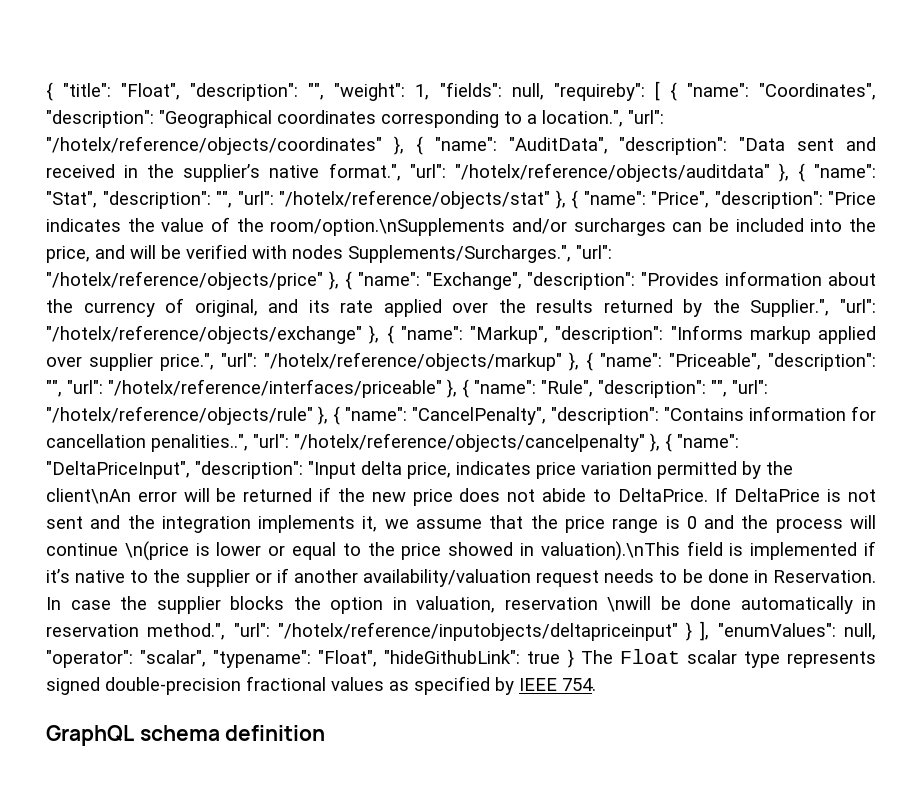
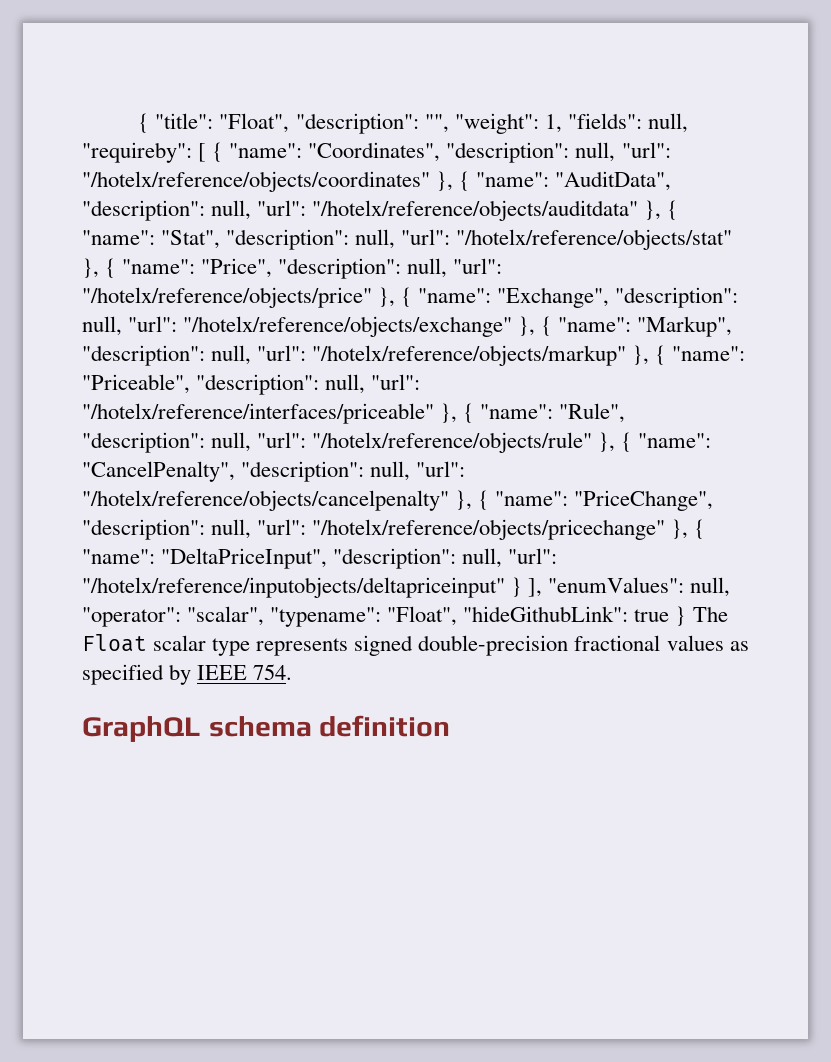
[159,110,623,128] "Geographical coordinates corresponding to a location.", -> [575,142,616,162] null,
[739,137,876,151] [46,163,401,182] "Data sent and received in the supplier’s native format.", -> [211,200,252,220] null,
[216,191,232,208] "", -> [355,229,396,249] null,
[828,191,876,205] [46,217,876,236] [46,244,571,263] "Price indicates the value of the room/option.\nSupplements and/or surcharges can be included into the price, and will be verified with nodes Supplements/Surcharges.", -> [407,258,448,278] null,
[641,271,876,286] [46,298,830,317] "Provides information about the currency of original, and its rate applied over the results returned by the Supplier.", -> [82,316,122,336] null,
[670,325,876,344] [46,353,214,371] "Informs markup applied over supplier price.", -> [211,345,252,365] null,
[46,380,62,397] "", -> [325,374,366,394] null,
[711,380,727,397] "", -> [211,432,252,452] null,
[664,406,876,421] [46,434,248,452] "Contains information for cancellation penalities..", -> [370,461,411,481] null,
[46,461,793,479] [46,487,877,506] [46,515,876,533] [46,541,876,561] [46,568,876,587] [46,596,876,614] [46,623,226,640] "DeltaPriceInput", "description": "Input delta price, indicates price variation permitted by the client\nAn error will be returned if the new price does not abide to DeltaPrice. If DeltaPrice is not sent and the integration implements it, we assume that the price range is 0 and the process will continue \n(price is lower or equal to the price showed in valuation).\nThis field is implemented if it’s native to the supplier or if another availability/valuation request needs to be done in Reservation. In case the supplier blocks the option in valuation, reservation \nwill be done automatically in reservation method.", -> [574,490,714,511] [82,519,706,540] [82,548,503,569] "PriceChange", "description": null, "url": "/hotelx/reference/objects/pricechange" }, { "name": "DeltaPriceInput", "description": null,

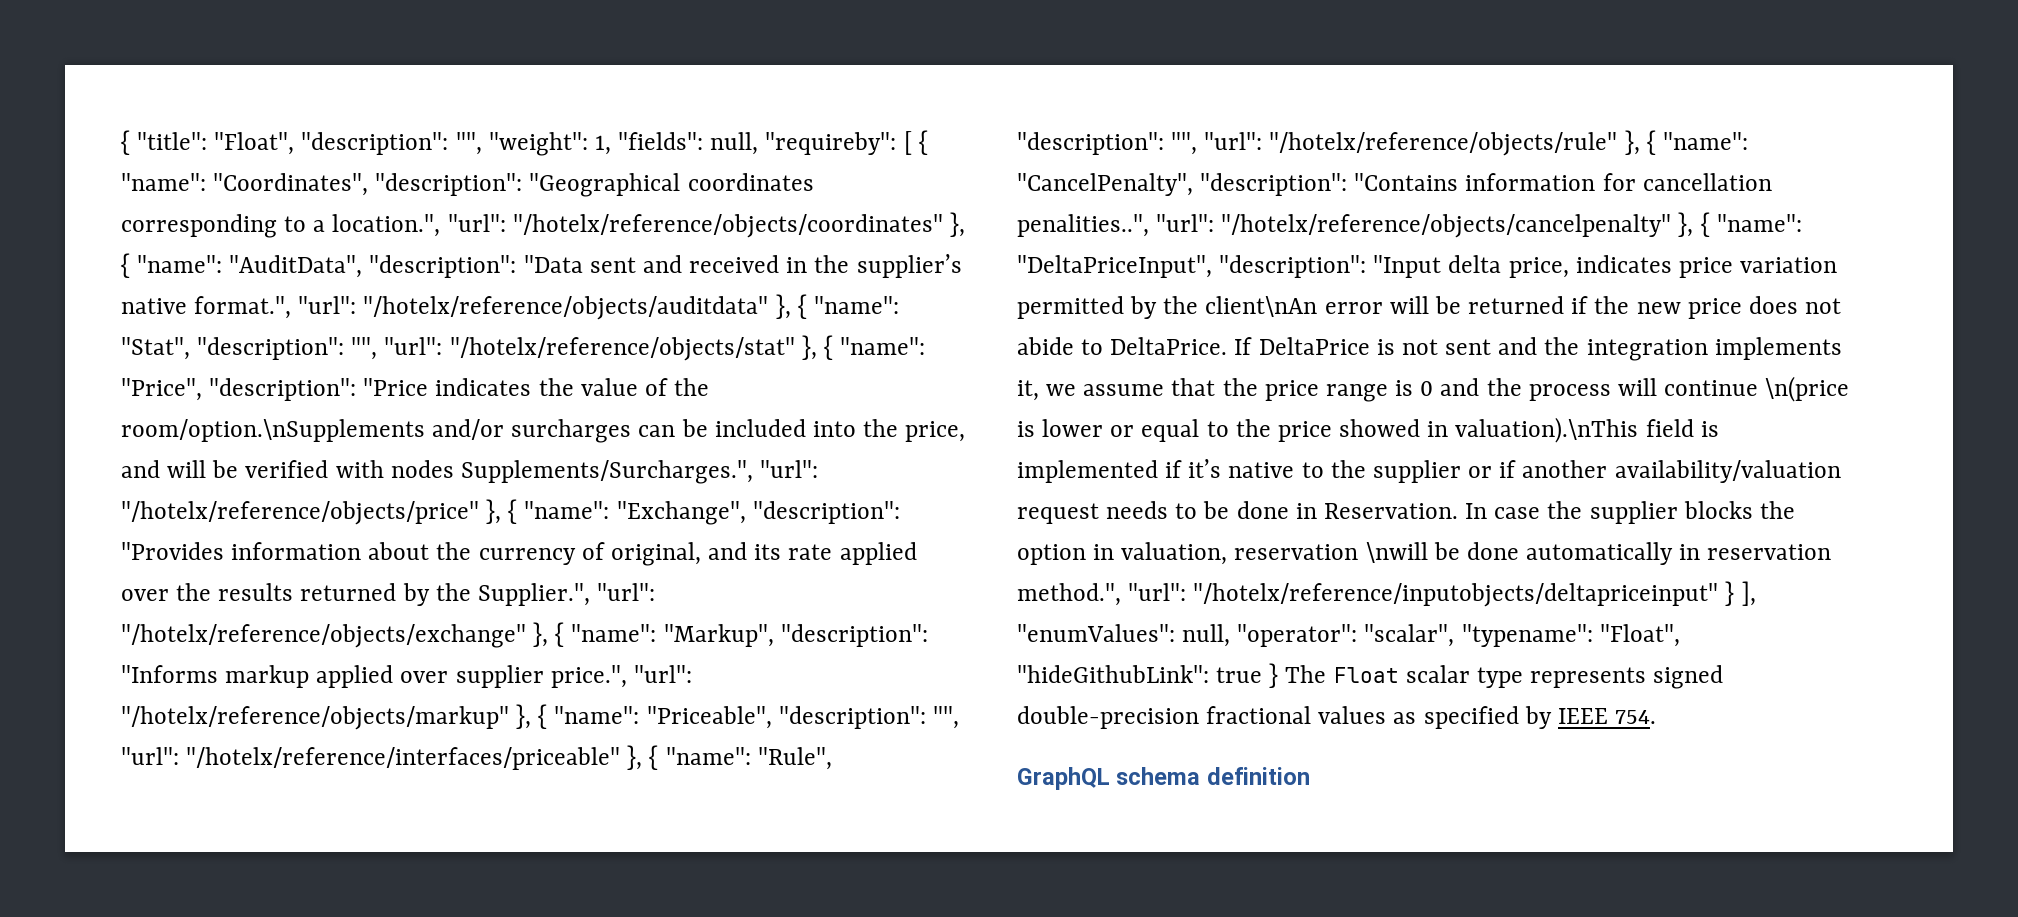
[575,142,616,162] null, -> [529,173,814,197] [121,214,441,238] "Geographical coordinates corresponding to a location.",
[211,200,252,220] null, -> [523,254,962,278] [121,296,292,319] "Data sent and received in the supplier’s native format.",
[355,229,396,249] null, -> [351,337,378,360] "",
[407,258,448,278] null, -> [363,378,710,396] [121,419,966,443] [121,460,753,484] "Price indicates the value of the room/option.\nSupplements and/or surcharges can be included into the price, and will be verified with nodes Supplements/Surcharges.",
[82,316,122,336] null, -> [121,542,917,566] [121,583,590,606] "Provides information about the currency of original, and its rate applied over the results returned by the Supplier.",
[211,345,252,365] null, -> [121,665,627,688] "Informs markup applied over supplier price.",
[325,374,366,394] null, -> [932,706,959,729] "",
[211,432,252,452] null, -> [1171,132,1198,155] "",
[370,461,411,481] null, -> [1354,173,1772,191] [1017,214,1149,237] "Contains information for cancellation penalities..",
[574,490,714,511] [82,519,706,540] [82,548,503,569] "PriceChange", "description": null, "url": "/hotelx/reference/objects/pricechange" }, { "name": "DeltaPriceInput", "description": null, -> [1017,255,1838,278] [1017,296,1842,319] [1017,337,1842,361] [1017,376,1850,402] [1017,417,1719,443] [1017,459,1841,483] [1017,501,1795,524] [1017,542,1832,565] [1017,583,1121,606] "DeltaPriceInput", "description": "Input delta price, indicates price variation permitted by the client\nAn error will be returned if the new price does not abide to DeltaPrice. If DeltaPrice is not sent and the integration implements it, we assume that the price range is 0 and the process will continue \n(price is lower or equal to the price showed in valuation).\nThis field is implemented if it’s native to the supplier or if another availability/valuation request needs to be done in Reservation. In case the supplier blocks the option in valuation, reservation \nwill be done automatically in reservation method.",

